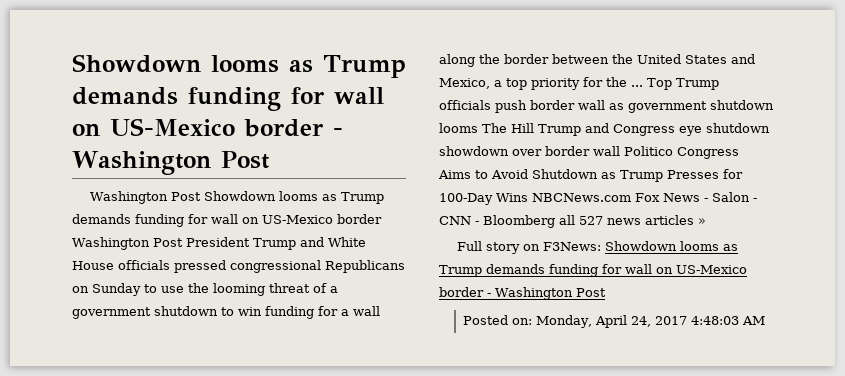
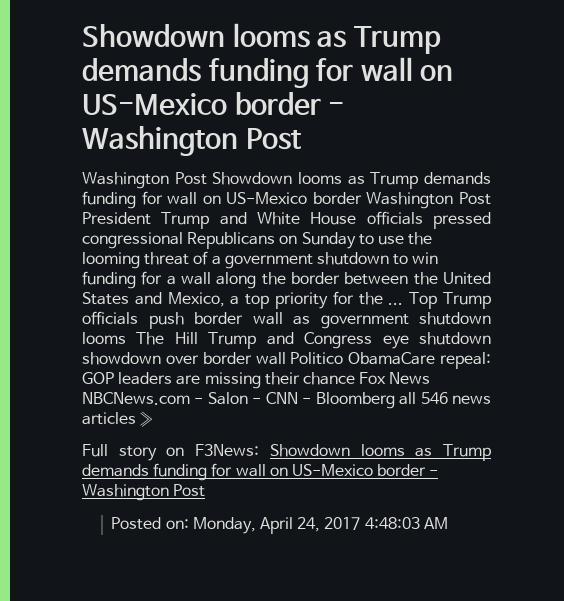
[677,147,739,159] [438,169,743,182] [439,193,631,205] Congress Aims to Avoid Shutdown as Trump Presses for 100-Day Wins NBCNews.com -> [348,352,491,369] [82,372,355,389] ObamaCare repeal: GOP leaders are missing their chance
(700, 197) none -> [82,392,190,405] NBCNews.com
[579,216,603,225] 527 -> [420,392,448,404] 546

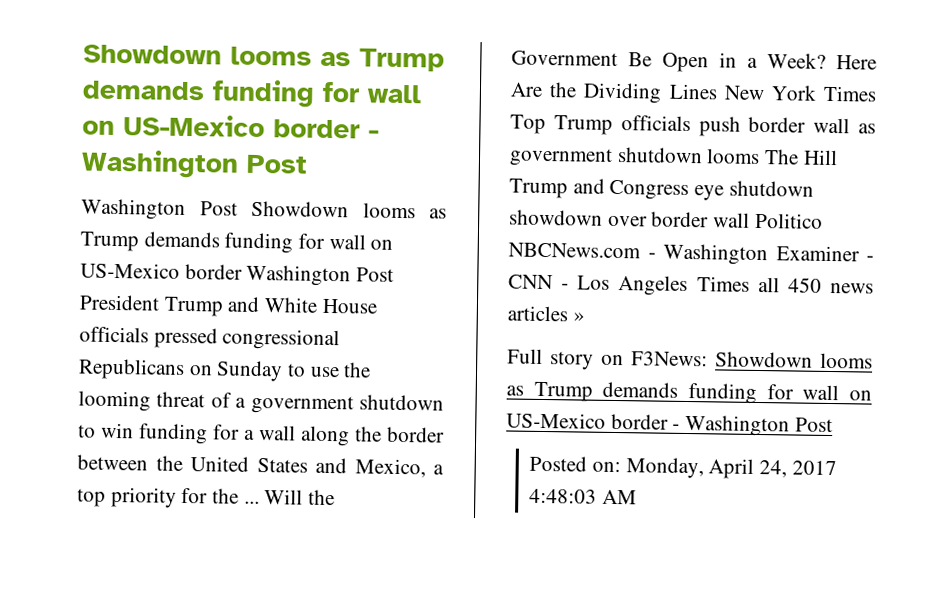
(404, 304) none -> [264,489,336,506] [511,50,877,73] [510,82,877,104] Will the Government Be Open in a Week? Here Are the Dividing Lines New York Times
[348,352,491,369] [82,372,431,389] [82,392,448,409] ObamaCare repeal: GOP leaders are missing their chance Fox News NBCNews.com - Salon - CNN - Bloomberg all 546 -> [508,242,874,266] [508,274,822,297] NBCNews.com - Washington Examiner - CNN - Los Angeles Times all 450

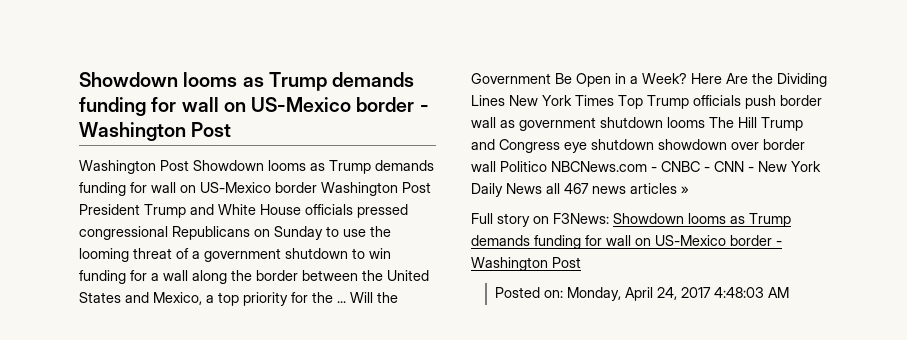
[663,243,860,266] Washington Examiner -> [661,161,700,172] CNBC
[577,275,822,297] Los Angeles Times all 450 -> [758,161,821,172] [471,183,589,197] New York Daily News all 467

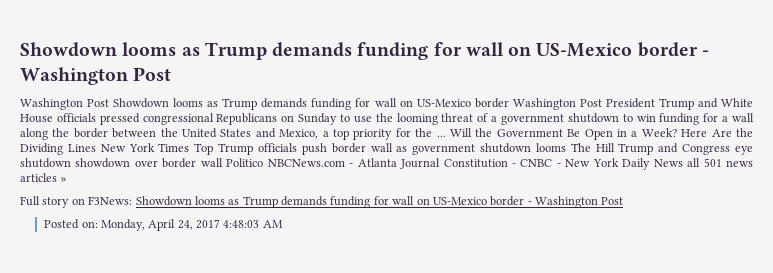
[661,161,744,172] CNBC - CNN -> [357,158,553,169] Atlanta Journal Constitution - CNBC
[564,183,589,194] 467 -> [703,158,722,167] 501

